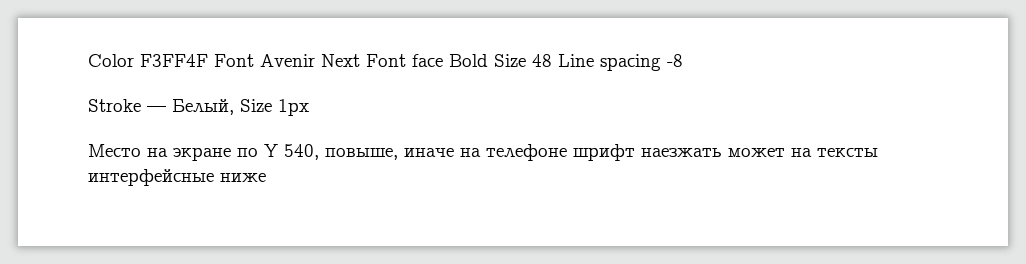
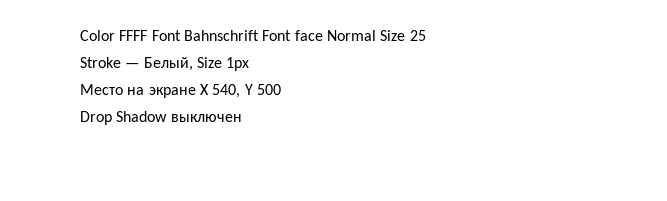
[140,54,683,71] F3FF4F Font Avenir Next Font face Bold Size 48 Line spacing -8 -> [119,30,426,41] FFFF Font Bahnschrift Font face Normal Size 25
[237,144,878,161] [88,169,266,186] по Y 540, повыше, иначе на телефоне шрифт наезжать может на тексты интерфейсные ниже -> [199,84,281,98] [80,111,242,125] X 540, Y 500 // Drop Shadow выключен

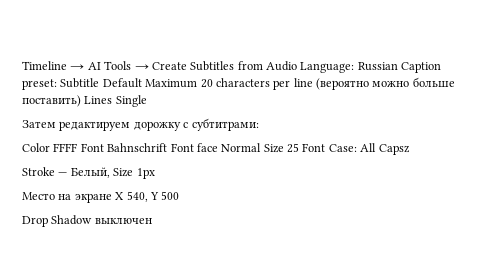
(80, 35) none -> [22,61,442,73] [22,77,455,90] [22,95,147,107] [22,118,259,131] Timeline → AI Tools → Create Subtitles from Audio Language: Russian Caption preset: Subtitle Default Maximum 20 characters per line (вероятно можно больше поставить) Lines Single // Затем редактируем дорожку с субтитрами: //
(426, 35) none -> [302,143,410,155] Font Case: All Capsz

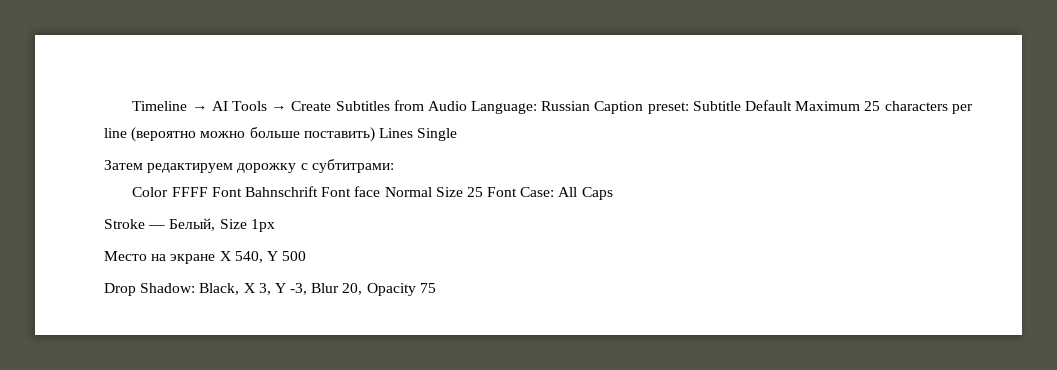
[200,79,213,88] 20 -> [864,101,881,111] 25
[378,144,410,155] Capsz -> [581,187,613,200] Caps
[51,215,152,225] Shadow выключен -> [140,283,436,296] Shadow: Black, X 3, Y -3, Blur 20, Opacity 75

